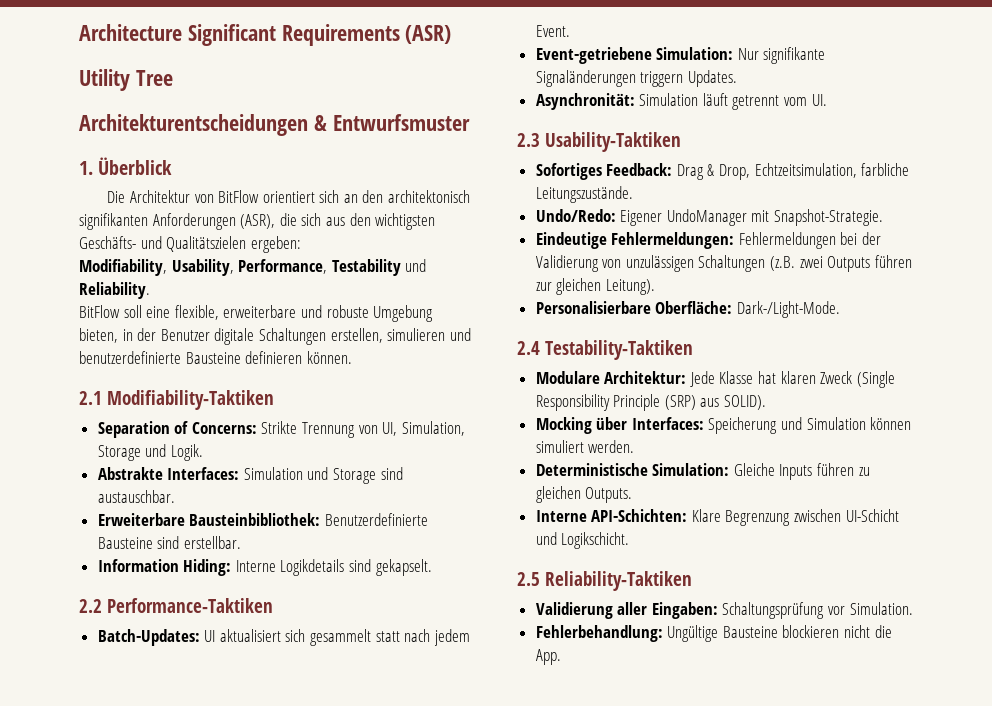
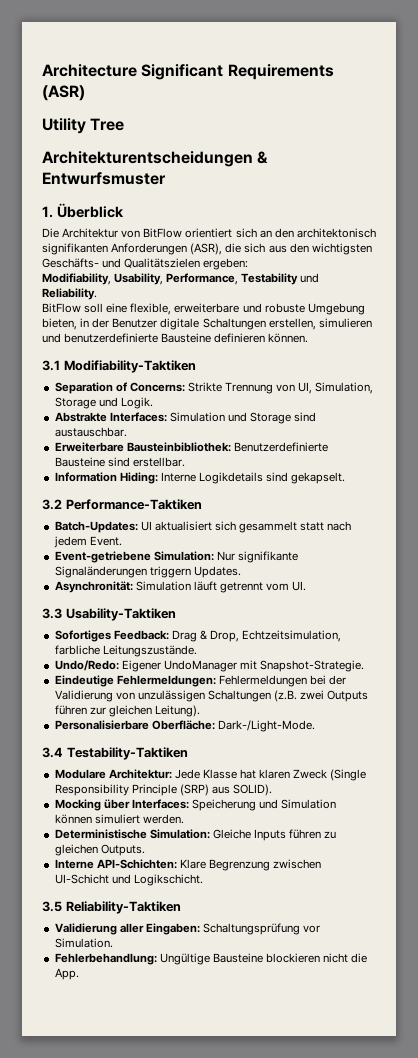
[79,391,102,405] 2.1 -> [42,360,60,371] 3.1
[79,599,102,613] 2.2 -> [42,499,62,510] 3.2
[517,133,540,147] 2.3 -> [42,608,62,619] 3.3
[517,341,540,355] 2.4 -> [42,747,63,758] 3.4
[517,572,540,586] 2.5 -> [42,901,62,912] 3.5

